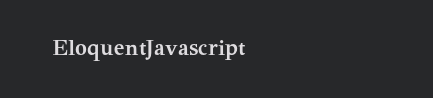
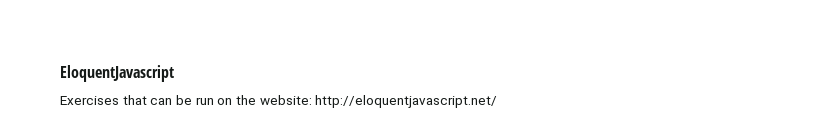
(246, 50) none -> [60,95,498,108] // Exercises that can be run on the website: http://eloquentjavascript.net/

